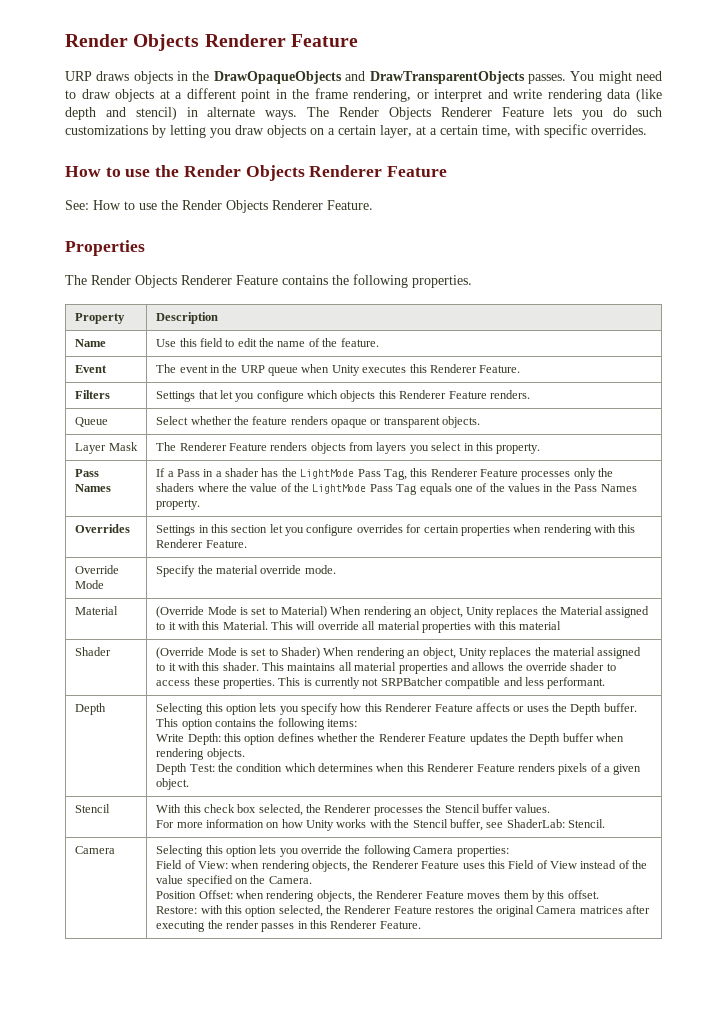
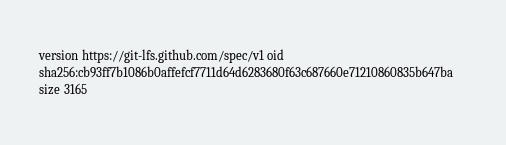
[65,34,358,51] [65,71,662,84] [65,88,662,102] [65,107,662,120] [65,124,647,138] [65,165,448,181] [65,200,373,213] [65,240,145,256] [65,274,472,288] [75,313,126,324] [156,312,219,324] [75,339,107,347] [156,338,379,347] [75,365,108,373] [156,364,521,376] [75,390,111,399] [156,390,530,402] [75,417,109,427] [156,416,481,428] [75,442,138,454] [156,442,541,454] [75,469,100,477] [75,484,112,492] [156,468,614,480] [156,483,637,495] [156,499,201,510] [75,524,131,533] [156,524,636,536] [156,539,247,548] [75,565,120,574] [75,580,105,589] [156,565,336,577] [75,606,119,615] [156,606,650,618] [156,621,561,633] [75,647,112,656] [156,647,642,659] [156,662,616,674] [156,677,606,689] [75,703,107,715] [156,703,637,715] [156,718,357,730] [156,733,624,745] [156,748,245,760] [156,763,642,775] [156,778,190,790] [75,804,111,813] [156,804,551,816] [156,819,605,831] [75,846,116,854] [156,845,509,857] [156,860,648,872] [156,875,312,887] [156,890,599,902] [156,905,650,917] [156,920,421,932] Render Objects Renderer Feature // URP draws objects in the DrawOpaqueObjects and DrawTransparentObjects passes. You might need to draw objects at a different point in the frame rendering, or interpret and write rendering data (like depth and stencil) in alternate ways. The Render Objects Renderer Feature lets you do such customizations by letting you draw objects on a certain layer, at a certain time, with specific overrides. // How to use the Render Objects Renderer Feature // See: How to use the Render Objects Renderer Feature. // Properties // The Render Objects Renderer Feature contains the following properties. // Property | Description // Name | Use this field to edit the name of the feature. // Event | The event in the URP queue when Unity executes this Renderer Feature. // Filters | Settings that let you configure which objects this Renderer Feature renders. // Queue | Select whether the feature renders opaque or transparent objects. // Layer Mask | The Renderer Feature renders objects from layers you select in this property. // Pass Names | If a Pass in a shader has the LightMode Pass Tag, this Renderer Feature processes only the shaders where the value of the LightMode Pass Tag equals one of the values in the Pass Names property. // Overrides | Settings in this section let you configure overrides for certain properties when rendering with this Renderer Feature. // Override Mode | Specify the material override mode. // Material | (Override Mode is set to Material) When rendering an object, Unity replaces the Material assigned to it with this Material. This will override all material properties with this material // Shader | (Override Mode is set to Shader) When rendering an object, Unity replaces the material assigned to it with this shader. This maintains all material properties and allows the override shader to access these properties. This is currently not SRPBatcher compatible and less performant. // Depth | Selecting this option lets you specify how this Renderer Feature affects or uses the Depth buffer. This option contains the following items: // Write Depth: this option defines whether the Renderer Feature updates the Depth buffer when rendering objects. // Depth Test: the condition which determines when this Renderer Feature renders pixels of a given object. // Stencil | With this check box selected, the Renderer processes the Stencil buffer values. // For more information on how Unity works with the Stencil buffer, see ShaderLab: Stencil. // Camera | Selecting this option lets you override the following Camera properties: // Field of View: when rendering objects, the Renderer Feature uses this Field of View instead of the value specified on the Camera. // Position Offset: when rendering objects, the Renderer Feature moves them by this offset. // Restore: with this option selected, the Renderer Feature restores the original Camera matrices after executing the render passes in this Renderer Feature. -> [38,49,285,63] [39,66,453,78] [39,83,87,95] version https://git-lfs.github.com/spec/v1 oid sha256:cb93ff7b1086b0affefcf7711d64d6283680f63c687660e71210860835b647ba size 3165

